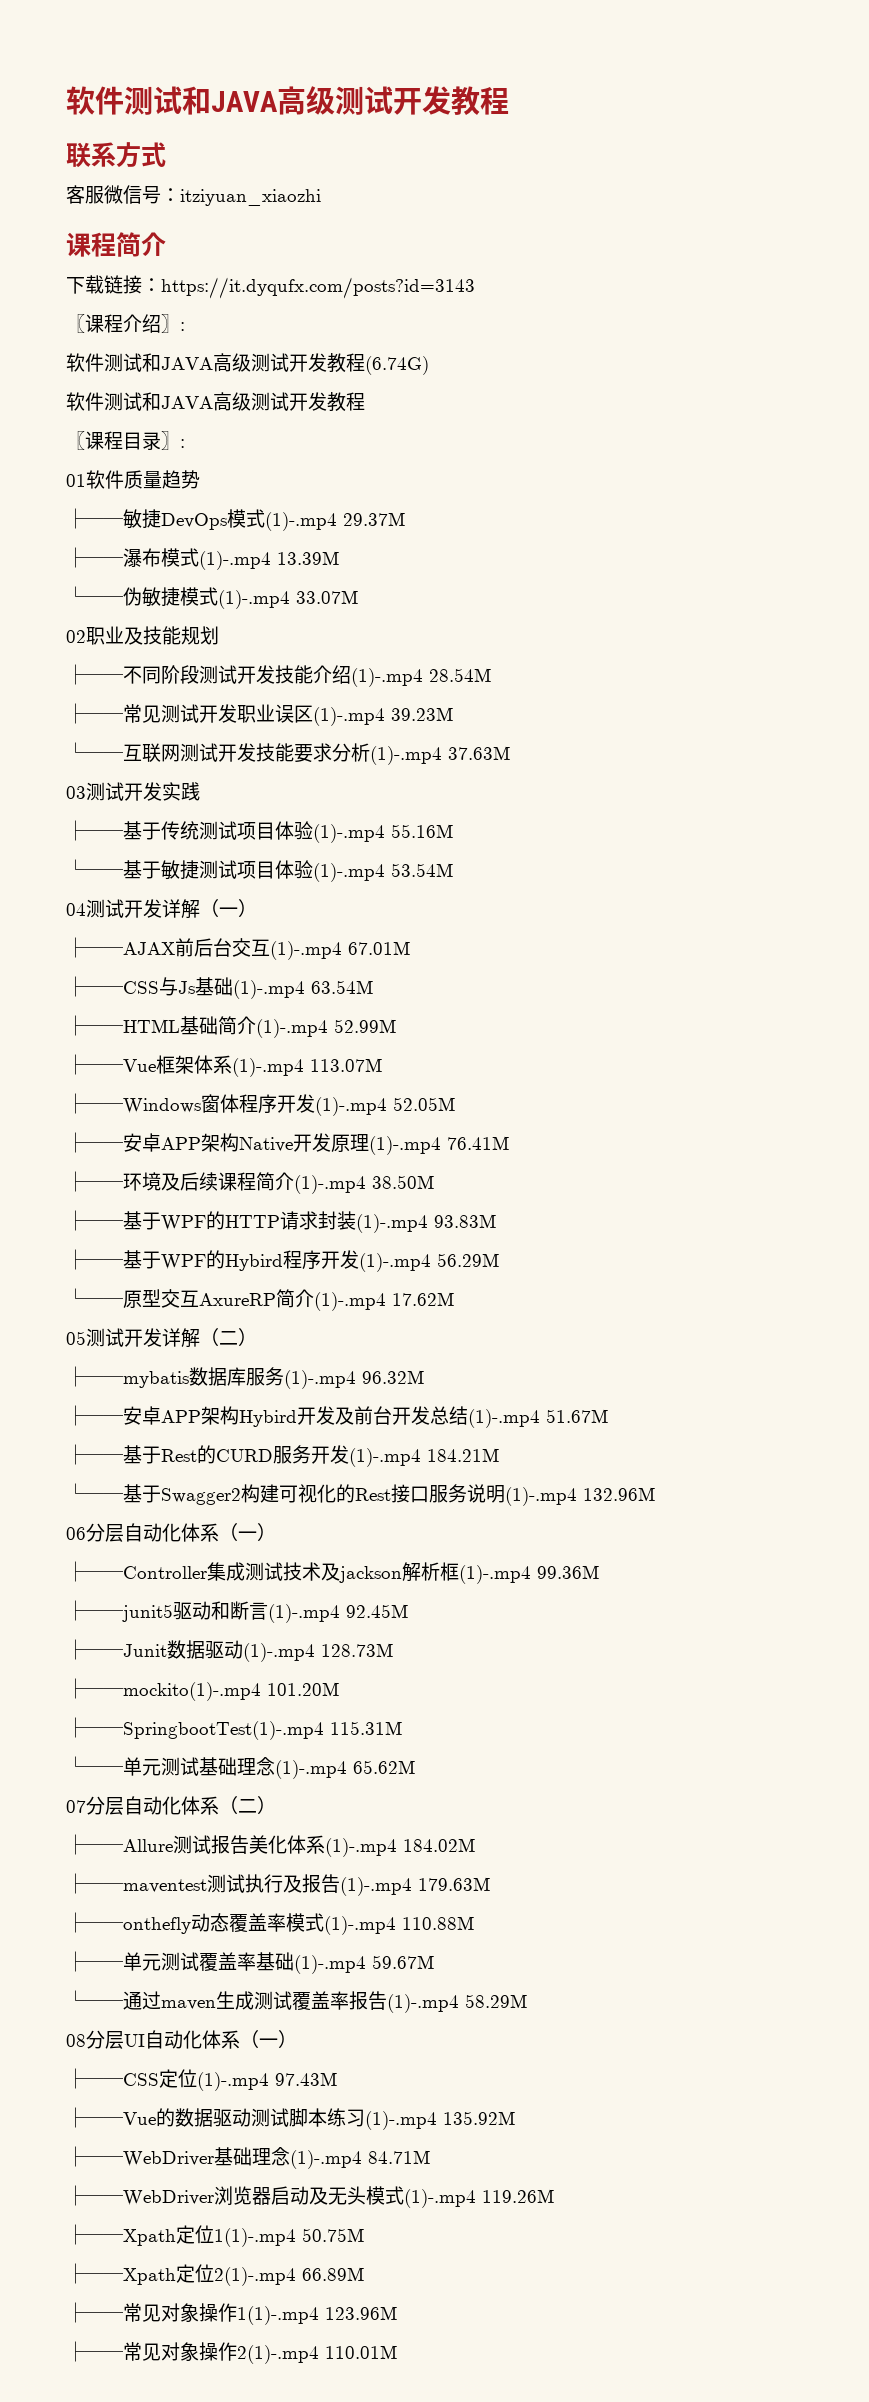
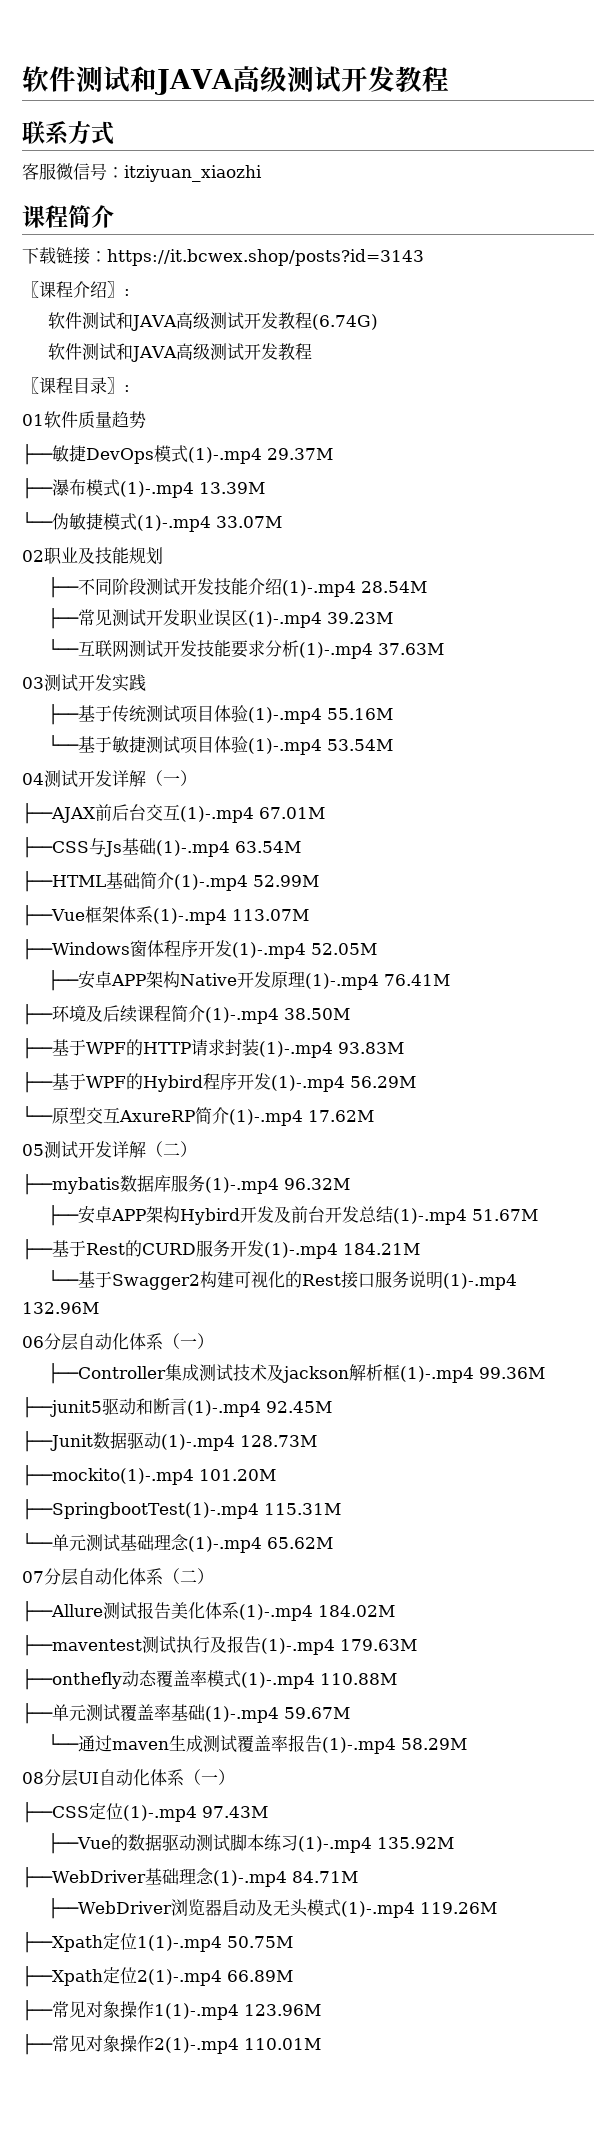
[161,277,475,299] https://it.dyqufx.com/posts?id=3143 -> [107,249,424,266] https://it.bcwex.shop/posts?id=3143

